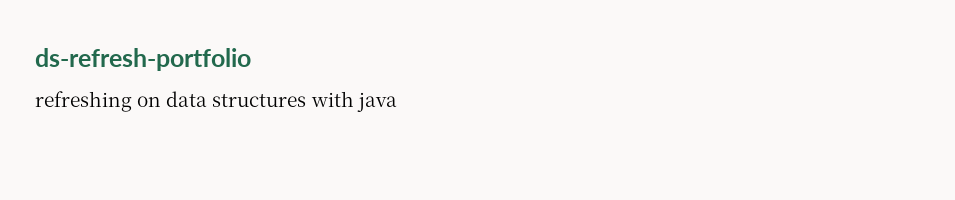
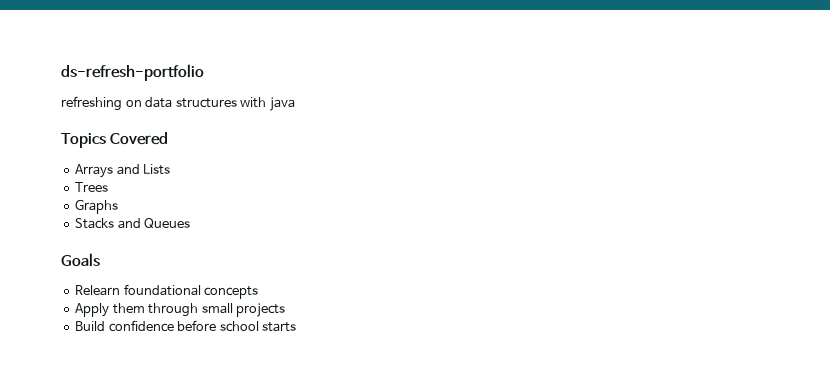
(397, 102) none -> [61,132,168,148] [75,164,171,178] [75,182,109,192] [75,199,119,214] [75,218,191,229] [61,253,100,267] [75,284,259,299] [75,303,286,317] [75,320,297,332] // Topics Covered // Arrays and Lists // Trees // Graphs // Stacks and Queues // Goals // Relearn foundational concepts // Apply them through small projects // Build confidence before school starts

